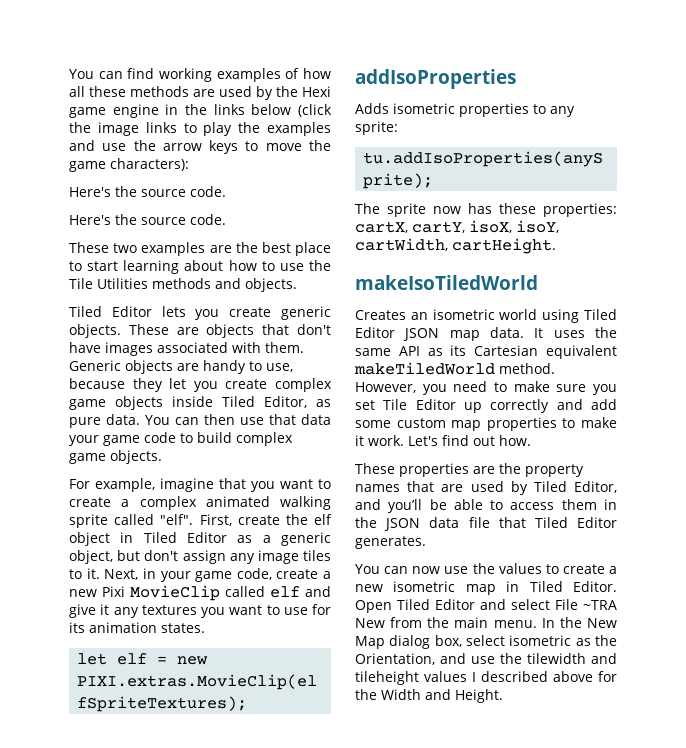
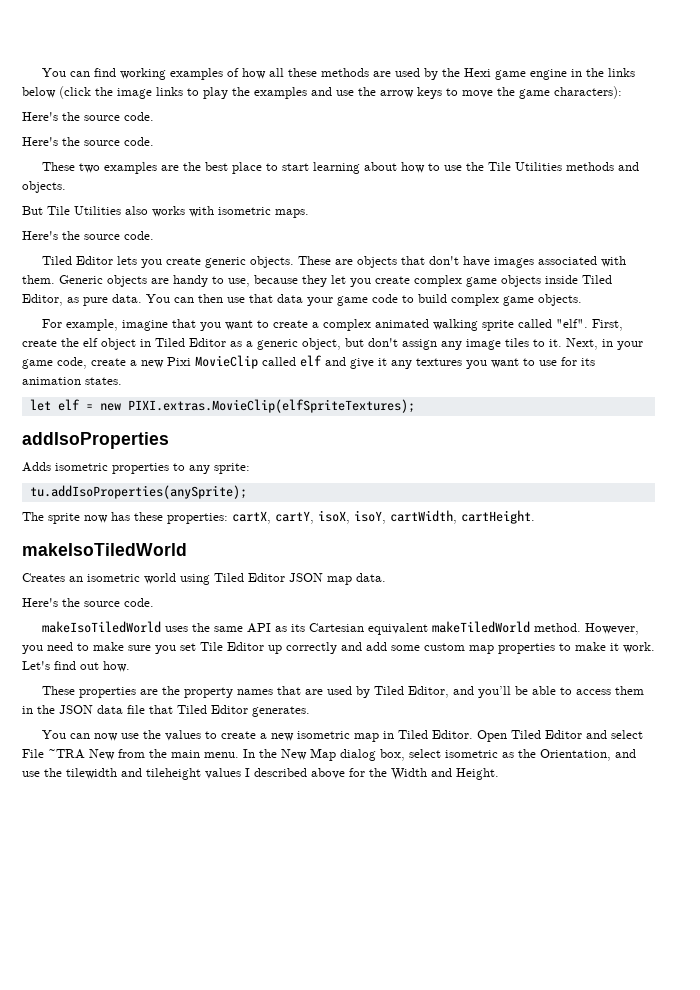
(297, 285) none -> [22,206,309,218] [22,231,154,240] // But Tile Utilities also works with isometric maps. // Here's the source code.
[534,328,544,338] It -> [22,598,154,607] [41,621,161,633] // Here's the source code. // makeIsoTiledWorld

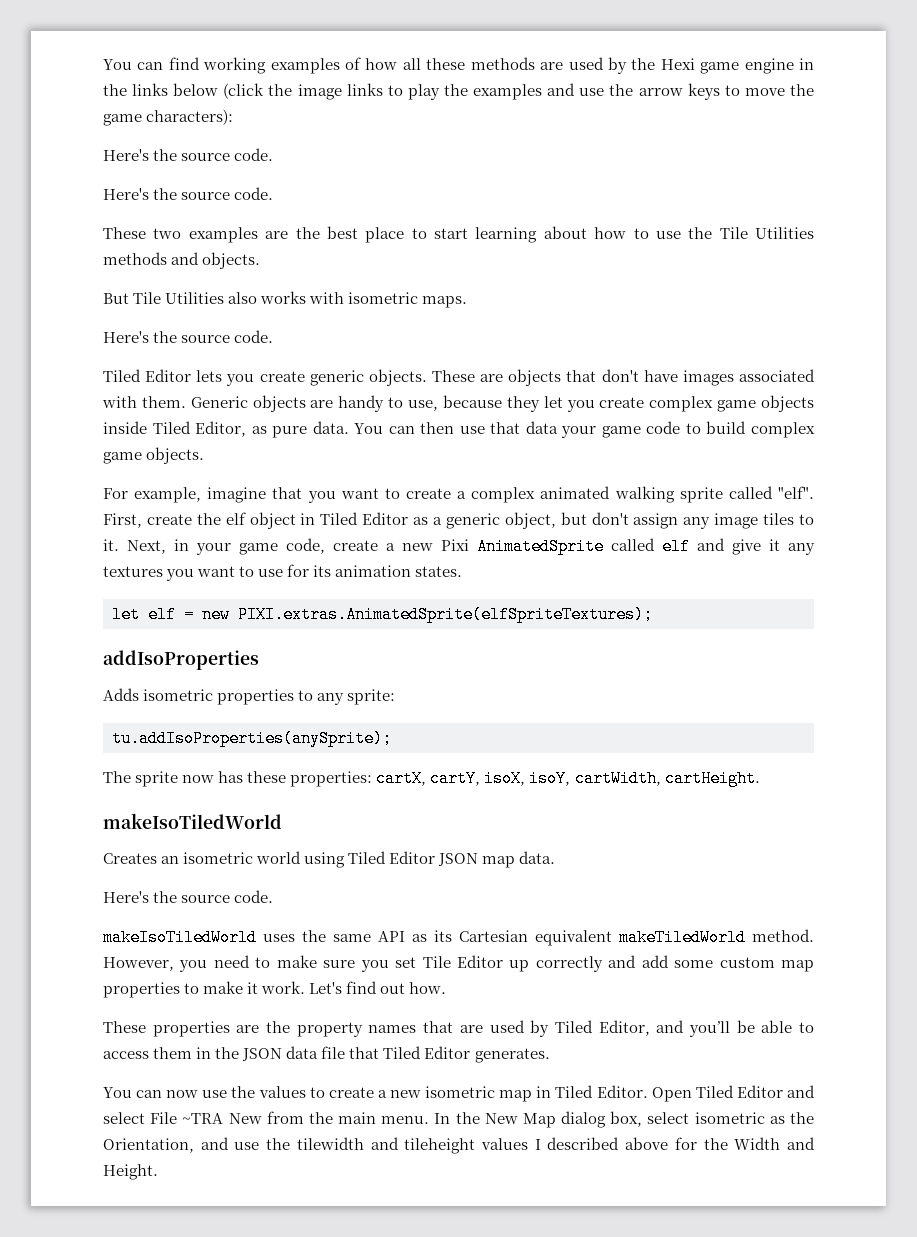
[195,355,258,369] MovieClip -> [477,538,604,555] AnimatedSprite
[127,399,415,413] PIXI.extras.MovieClip(elfSpriteTextures); -> [238,606,653,623] PIXI.extras.AnimatedSprite(elfSpriteTextures);

